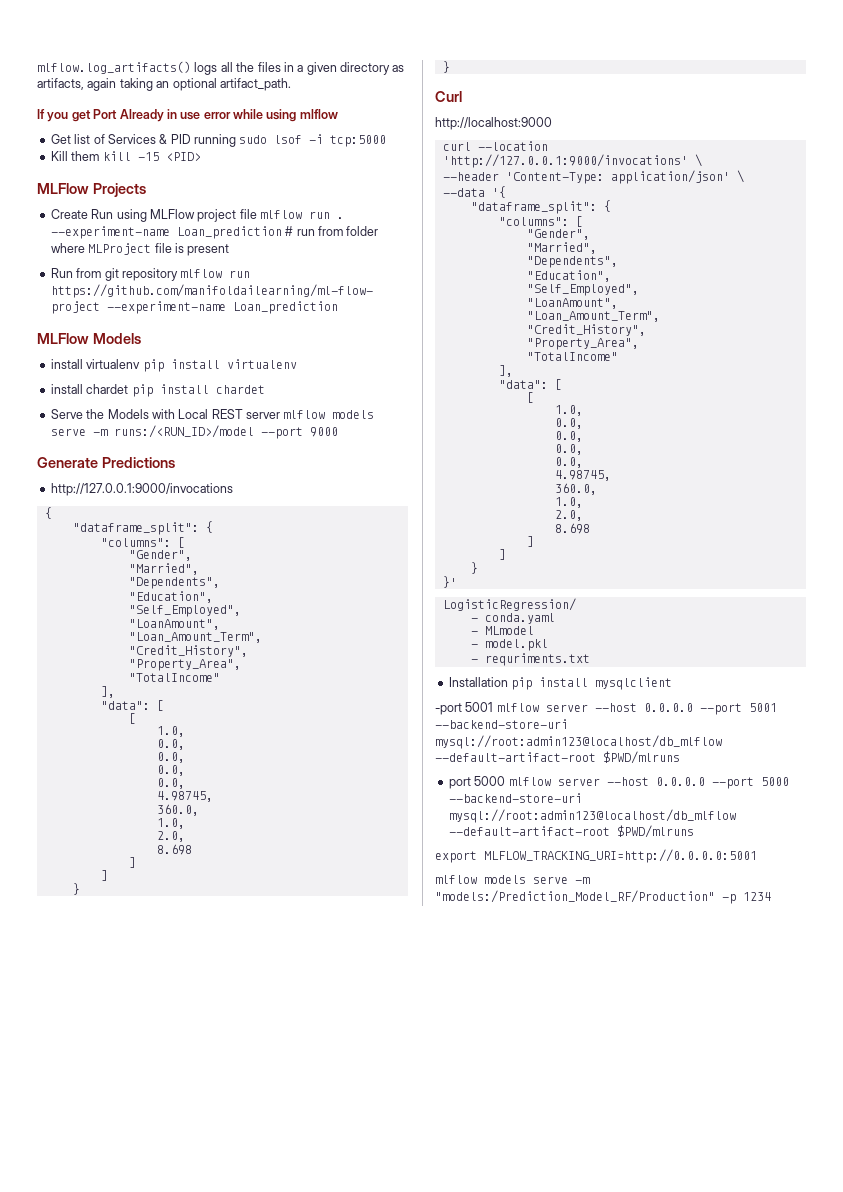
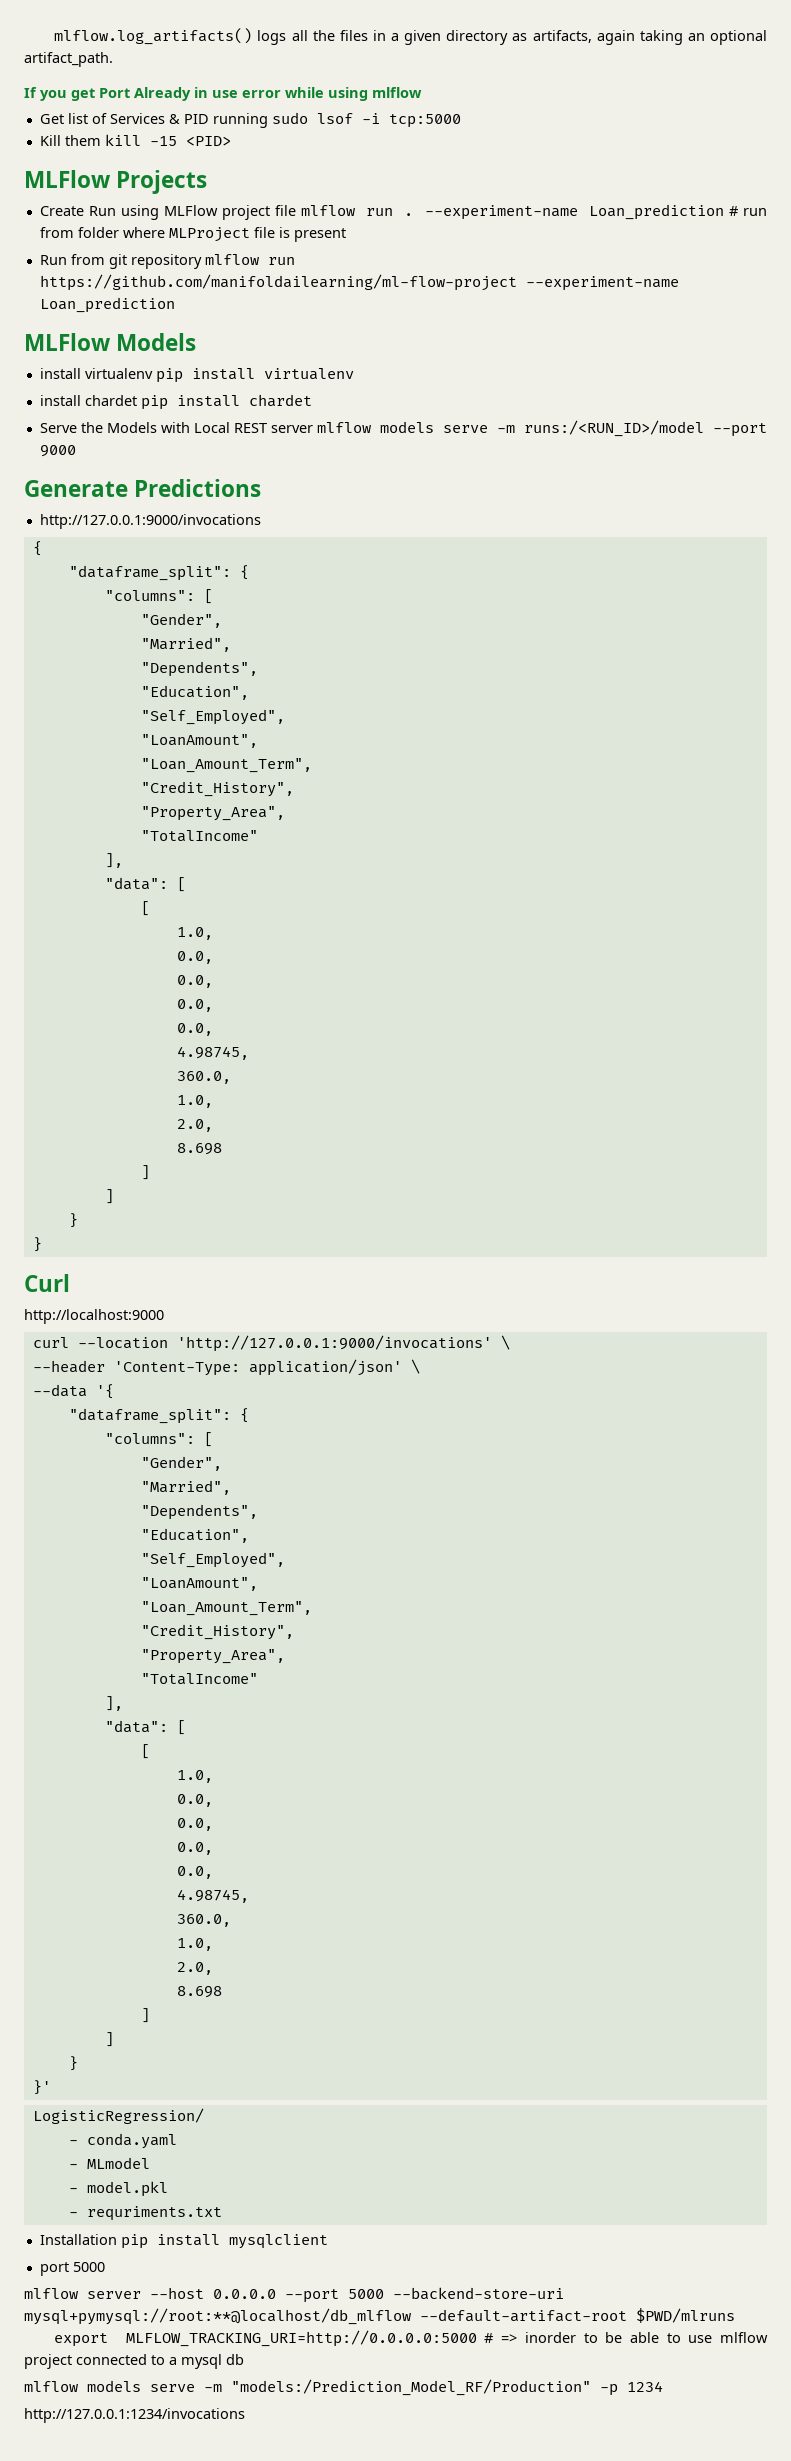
[435,702,777,715] [435,719,568,729] [435,735,722,749] [435,751,680,764] // -port 5001 mlflow server --host 0.0.0.0 --port 5001 --backend-store-uri mysql://root:admin123@localhost/db_mlflow --default-artifact-root $PWD/mlruns -> (328, 2241) none
(506, 781) none -> (105, 2267) //
[448,809,736,823] mysql://root:admin123@localhost/db_mlflow -> [24,2308,411,2325] mysql+pymysql://root:**@localhost/db_mlflow
[484,849,757,863] MLFLOW_TRACKING_URI=http://0.0.0.0:5001 -> [125,2330,769,2347] [24,2354,244,2369] MLFLOW_TRACKING_URI=http://0.0.0.0:5000 # => inorder to be able to use mlflow project connected to a mysql db
(771, 896) none -> [24,2408,245,2423] // http://127.0.0.1:1234/invocations

